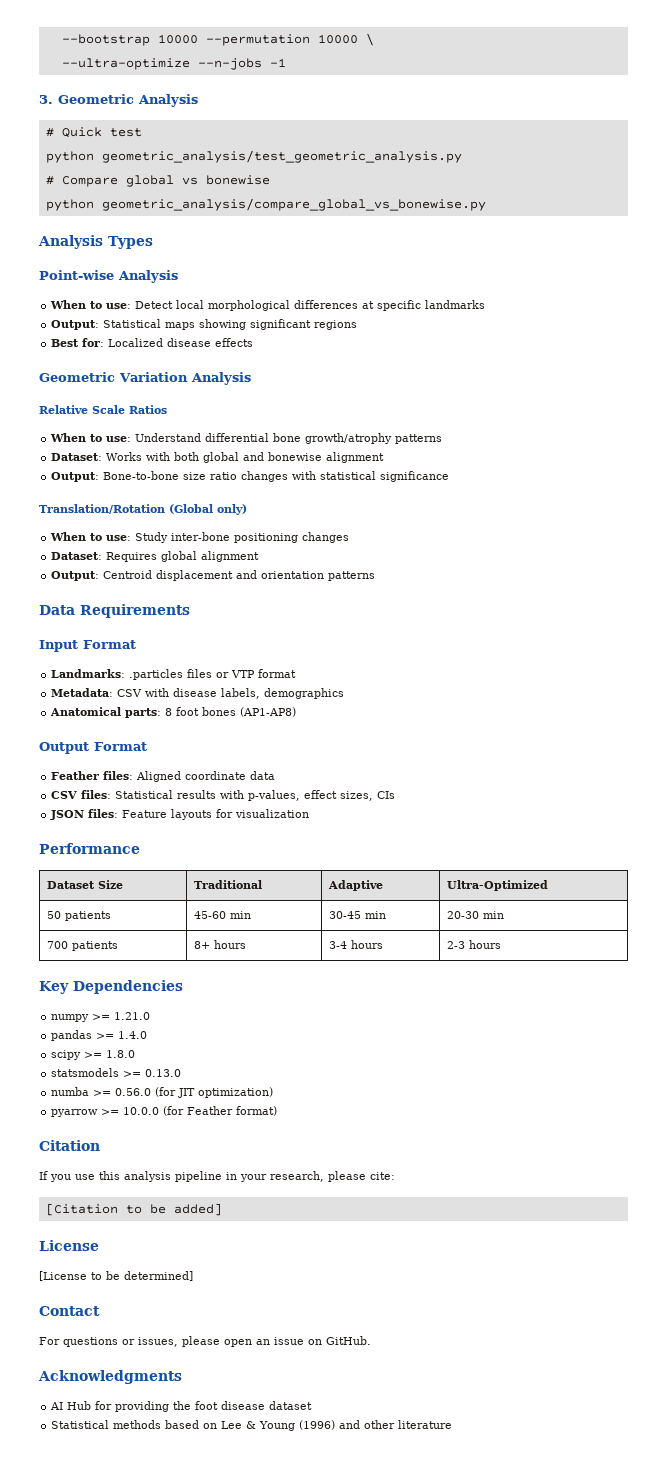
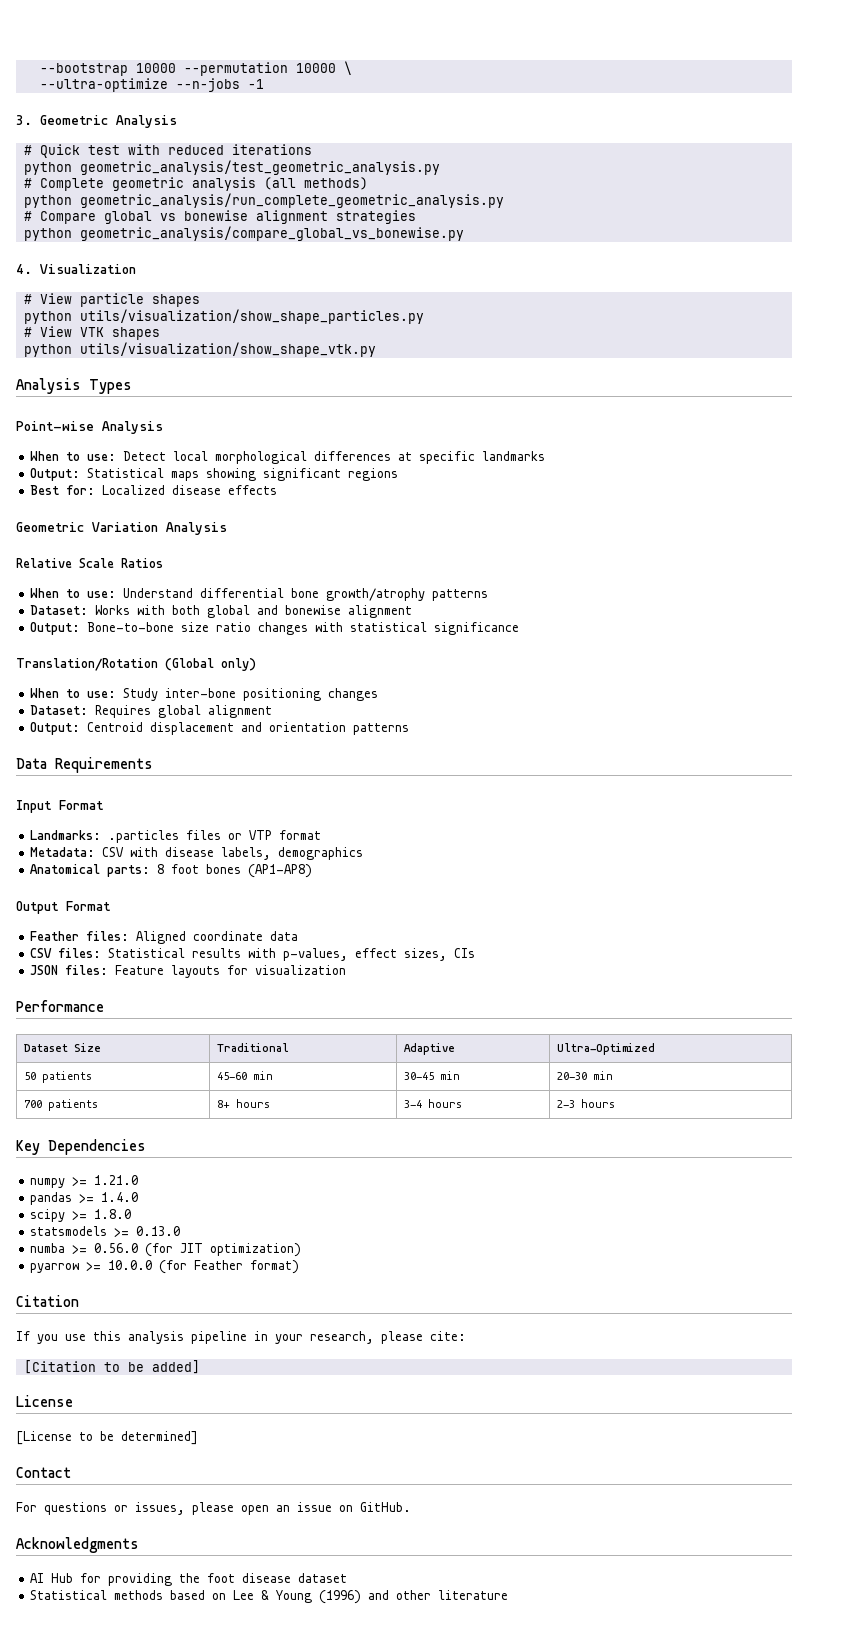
(142, 132) none -> [127,144,312,155] with reduced iterations
(462, 156) none -> [23,177,368,191] [23,193,504,208] // # Complete geometric analysis (all methods) // python geometric_analysis/run_complete_geometric_analysis.py
(270, 180) none -> [255,210,416,224] alignment strategies
(486, 204) none -> [16,264,136,274] [23,293,200,307] [23,309,424,324] [23,326,160,340] [23,342,376,357] // 4. Visualization // # View particle shapes // python utils/visualization/show_shape_particles.py // # View VTK shapes // python utils/visualization/show_shape_vtk.py

